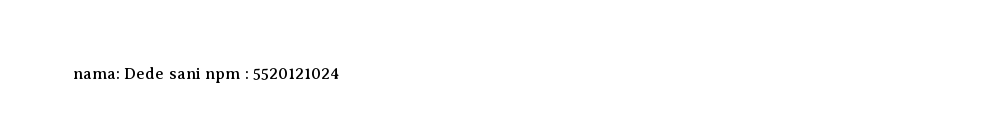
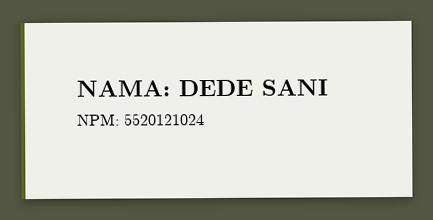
[73,67,249,83] nama: Dede sani npm : -> [76,79,328,97] [77,113,120,126] NAMA: DEDE SANI // NPM:

